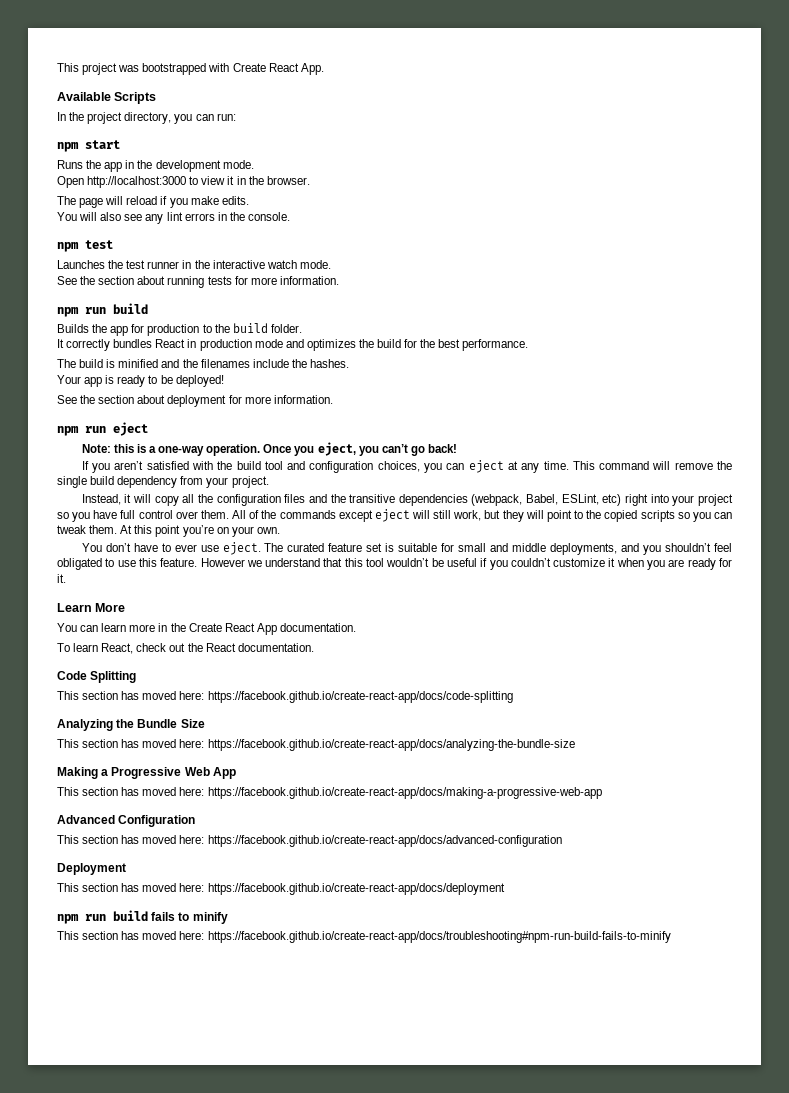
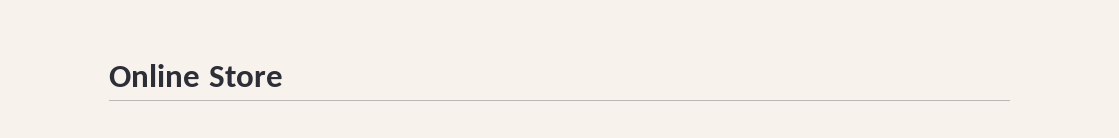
[57,63,324,75] [57,92,157,104] [57,112,236,124] [57,140,120,152] [57,160,254,172] [57,176,310,188] [57,196,249,208] [57,212,290,224] [57,240,113,252] [57,260,331,269] [57,276,339,288] [57,303,148,317] [57,323,302,336] [57,339,529,351] [57,359,349,368] [57,375,224,387] [57,395,333,407] [57,422,148,436] [81,442,457,456] [81,460,733,473] [57,476,269,488] [81,494,734,506] [57,509,732,522] [57,525,280,537] [81,542,732,555] [57,558,732,570] [57,574,66,583] [57,603,126,612] [57,623,356,635] [57,643,314,654] [57,671,137,683] [57,691,513,703] [57,719,205,731] [57,739,575,751] [57,767,236,779] [57,787,602,799] [57,815,196,827] [57,835,562,847] [57,863,126,875] [57,883,505,895] [57,910,228,924] [57,931,671,943] This project was bootstrapped with Create React App. // Available Scripts // In the project directory, you can run: // npm start // Runs the app in the development mode. // Open http://localhost:3000 to view it in the browser. // The page will reload if you make edits. // You will also see any lint errors in the console. // npm test // Launches the test runner in the interactive watch mode. // See the section about running tests for more information. // npm run build // Builds the app for production to the build folder. // It correctly bundles React in production mode and optimizes the build for the best performance. // The build is minified and the filenames include the hashes. // Your app is ready to be deployed! // See the section about deployment for more information. // npm run eject // Note: this is a one-way operation. Once you eject, you can’t go back! // If you aren’t satisfied with the build tool and configuration choices, you can eject at any time. This command will remove the single build dependency from your project. // Instead, it will copy all the configuration files and the transitive dependencies (webpack, Babel, ESLint, etc) right into your project so you have full control over them. All of the commands except eject will still work, but they will point to the copied scripts so you can tweak them. At this point you’re on your own. // You don’t have to ever use eject. The curated feature set is suitable for small and middle deployments, and you shouldn’t feel obligated to use this feature. However we understand that this tool wouldn’t be useful if you couldn’t customize it when you are ready for it. // Learn More // You can learn more in the Create React App documentation. // To learn React, check out the React documentation. // Code Splitting // This section has moved here: https://facebook.github.io/create-react-app/docs/code-splitting // Analyzing the Bundle Size // This section has moved here: https://facebook.github.io/create-react-app/docs/analyzing-the-bundle-size // Making a Progressive Web App // This section has moved here: https://facebook.github.io/create-react-app/docs/making-a-progressive-web-app // Advanced Configuration // This section has moved here: https://facebook.github.io/create-react-app/docs/advanced-configuration // Deployment // This section has moved here: https://facebook.github.io/create-react-app/docs/deployment // npm run build fails to minify // This section has moved here: https://facebook.github.io/create-react-app/docs/troubleshooting#npm-run-build-fails-to-minify -> [109,64,283,87] Online Store

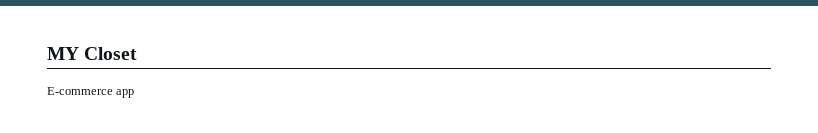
[109,64,283,87] Online Store -> [47,47,138,60] [47,87,135,98] MY Closet // E-commerce app

